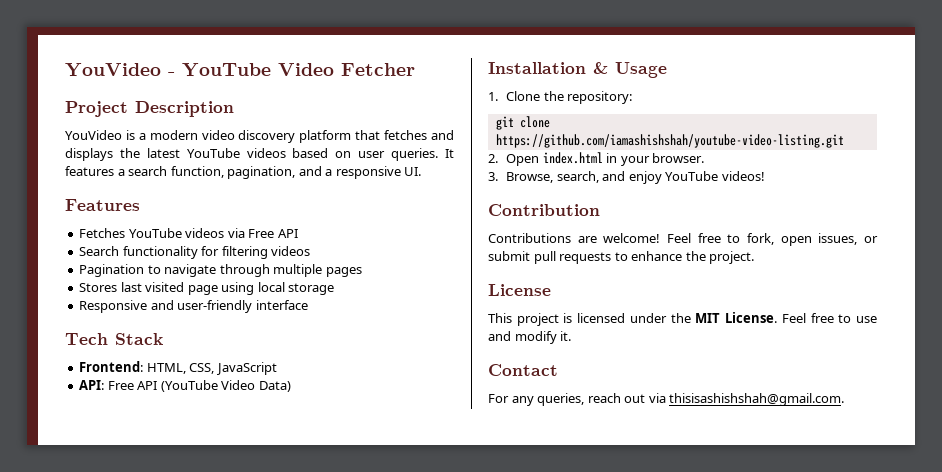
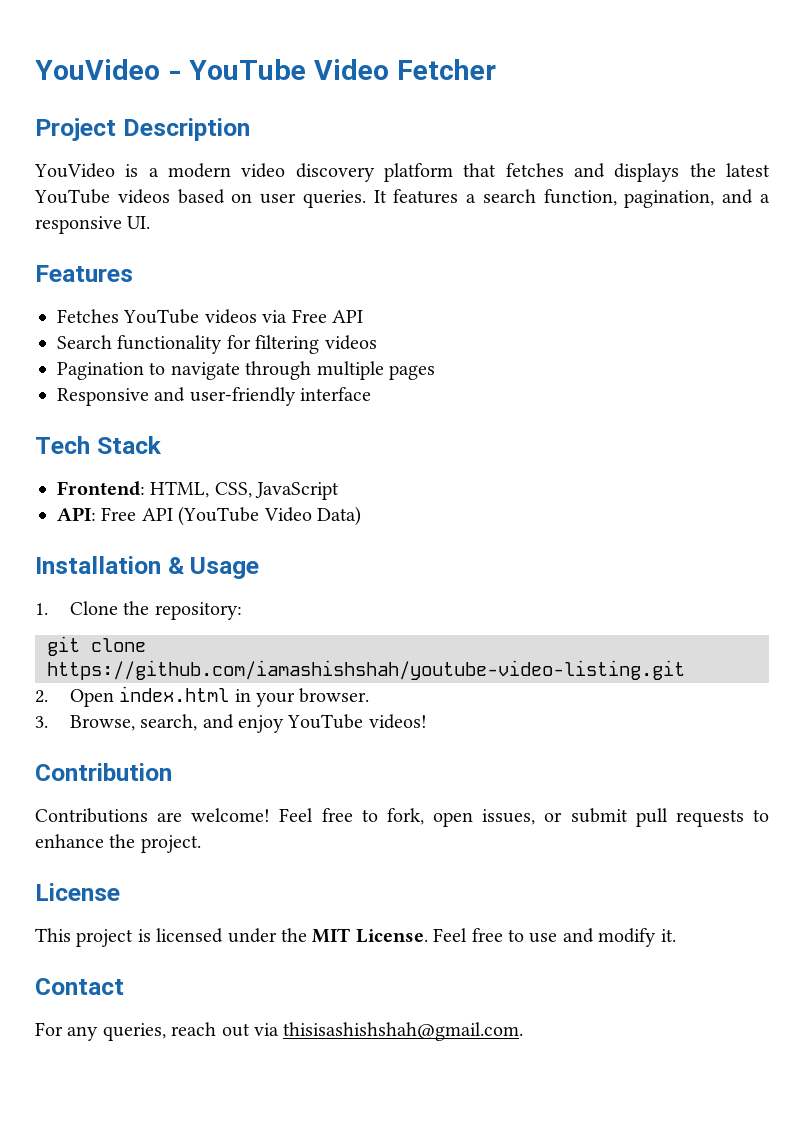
[79,282,335,295] // Stores last visited page using local storage -> (435, 372) none

